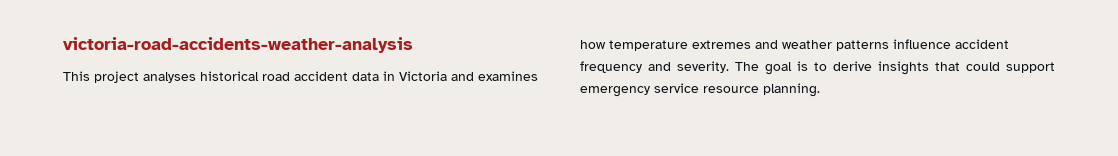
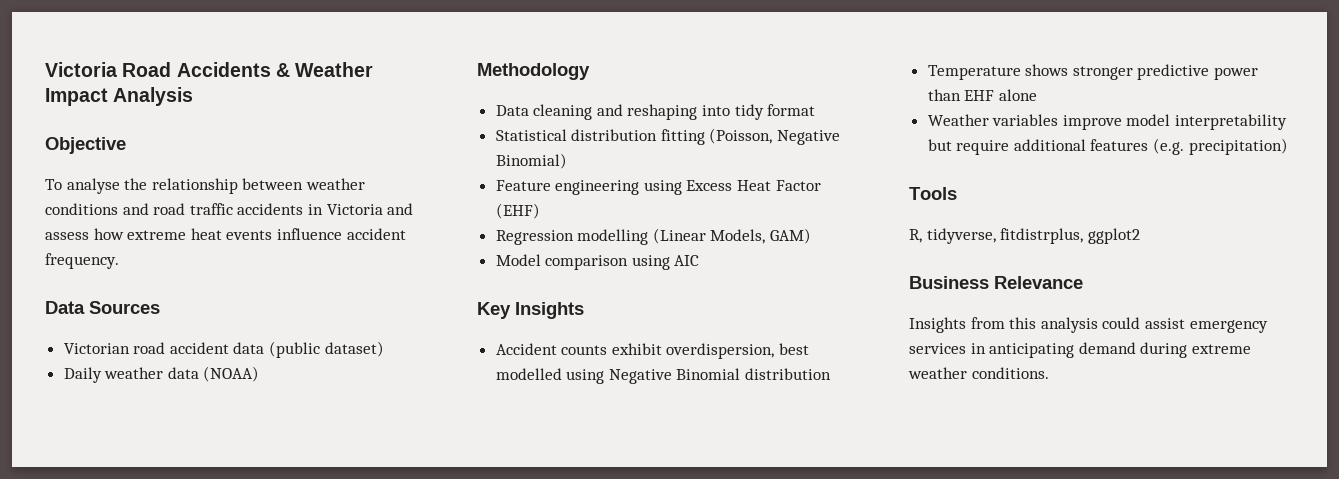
[63,37,413,53] [63,71,538,83] [580,39,1009,51] [580,61,1055,75] [580,83,820,97] victoria-road-accidents-weather-analysis // This project analyses historical road accident data in Victoria and examines how temperature extremes and weather patterns influence accident frequency and severity. The goal is to derive insights that could support emergency service resource planning. -> [45,62,374,77] [45,87,194,106] [45,137,126,154] [45,178,365,194] [45,203,414,215] [45,228,406,240] [45,253,119,269] [45,301,160,314] [63,341,384,358] [63,366,260,383] [477,63,590,80] [495,104,816,120] [495,128,841,145] [495,153,567,169] [495,180,821,195] [495,203,540,219] [495,228,812,245] [495,254,700,270] [477,302,584,319] [495,343,810,359] [495,368,832,384] [927,64,1259,80] [927,89,1037,101] [927,114,1288,130] [927,138,1288,155] [909,187,957,200] [909,228,1140,244] [909,276,1083,289] [909,317,1268,333] [909,342,1251,358] [908,367,1049,379] Victoria Road Accidents & Weather Impact Analysis // Objective // To analyse the relationship between weather conditions and road traffic accidents in Victoria and assess how extreme heat events influence accident frequency. // Data Sources // Victorian road accident data (public dataset) // Daily weather data (NOAA) // Methodology // Data cleaning and reshaping into tidy format // Statistical distribution fitting (Poisson, Negative Binomial) // Feature engineering using Excess Heat Factor (EHF) // Regression modelling (Linear Models, GAM) // Model comparison using AIC // Key Insights // Accident counts exhibit overdispersion, best modelled using Negative Binomial distribution // Temperature shows stronger predictive power than EHF alone // Weather variables improve model interpretability but require additional features (e.g. precipitation) // Tools // R, tidyverse, fitdistrplus, ggplot2 // Business Relevance // Insights from this analysis could assist emergency services in anticipating demand during extreme weather conditions.

